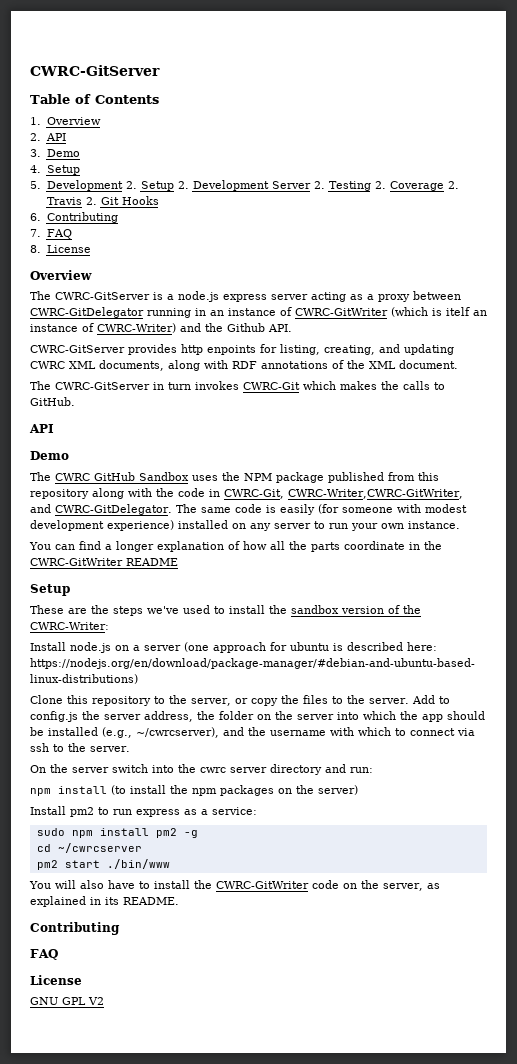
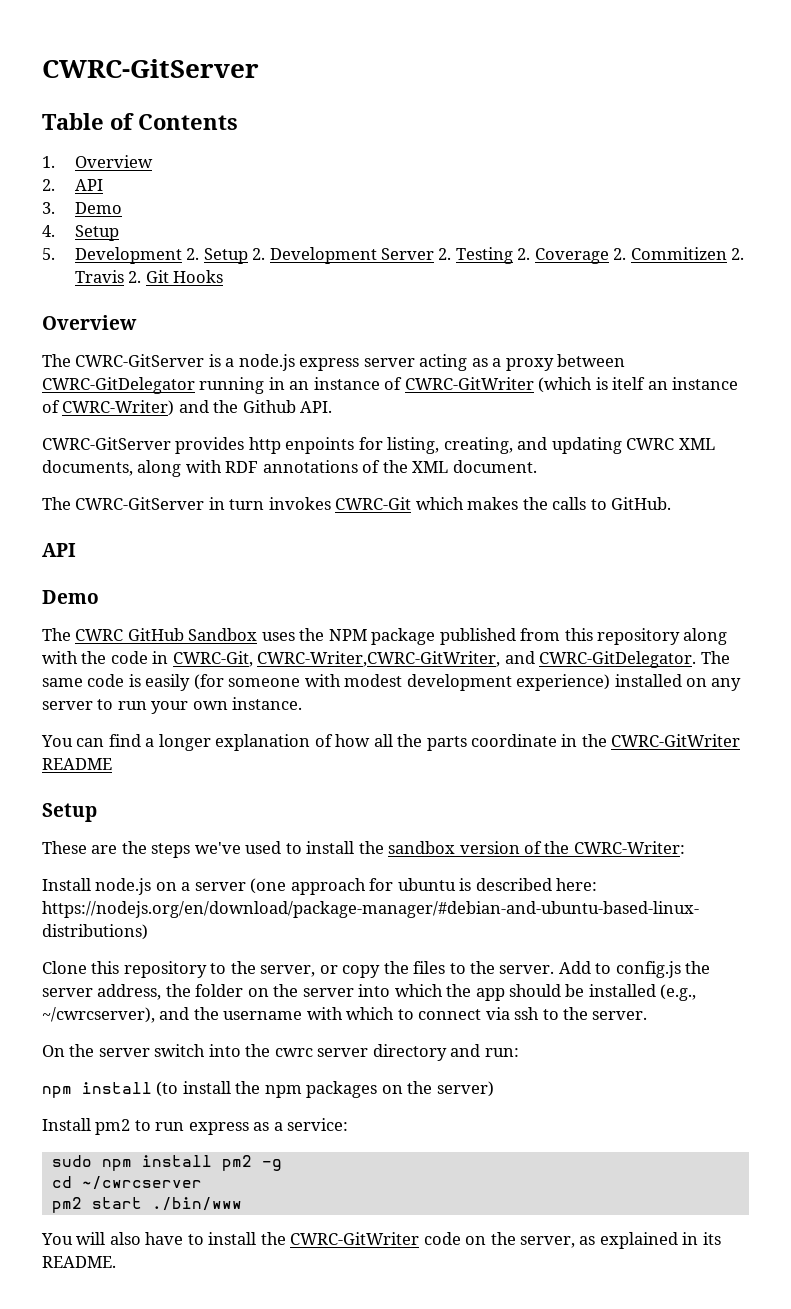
(459, 185) none -> [630,247,745,260] Commitizen 2.
[30,212,118,223] [30,229,72,239] [30,245,91,253] // 6. Contributing // 7. FAQ // 8. License -> (224, 276) none
[30,922,120,935] [30,949,58,960] [30,975,82,985] [30,997,104,1005] // Contributing // FAQ // License // GNU GPL V2 -> (116, 1262) none

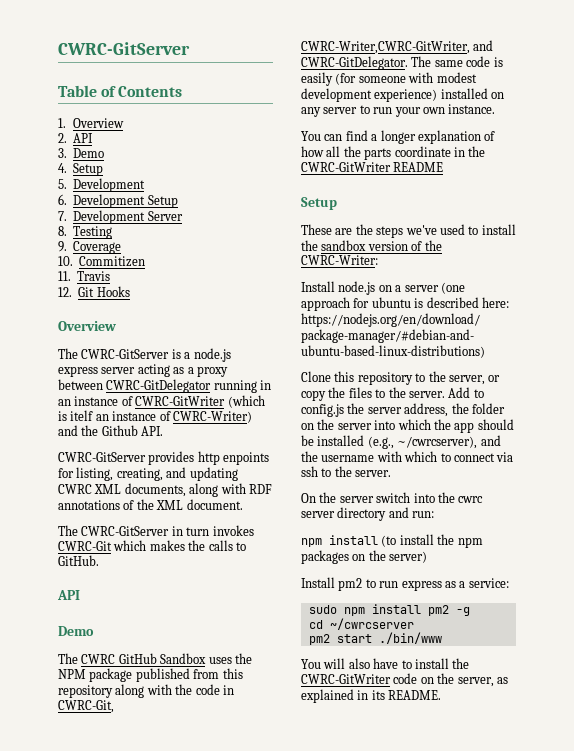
[186,248,266,264] 2. Setup 2. -> [58,194,178,208] [58,211,67,221] // 6. Development Setup // 7.
[438,248,452,260] 2. -> [58,226,67,236] // 8.
[517,248,531,260] 2. -> [58,241,67,252] // 9.
[613,248,627,260] 2. -> [58,256,73,266] // 10.
[731,248,745,260] 2. -> [58,271,71,281] // 11.
[128,271,142,283] 2. -> [58,287,72,297] // 12.

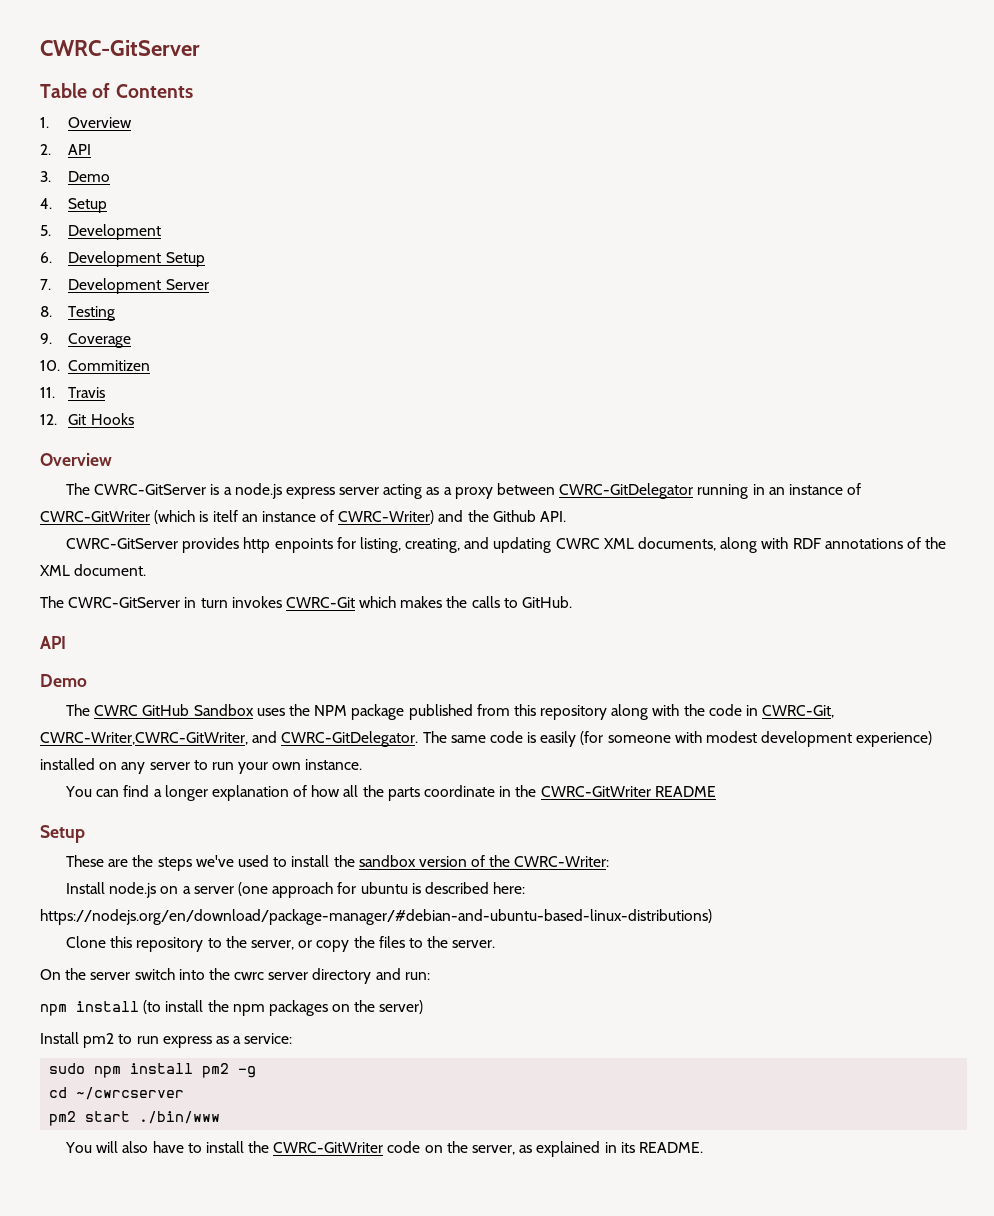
[448,387,484,398] [301,403,505,417] [301,419,514,433] [301,435,501,449] [301,451,514,462] [301,466,392,477] Add to config.js the server address, the folder on the server into which the app should be installed (e.g., ~/cwrcserver), and the username with which to connect via ssh to the server. -> (496, 944) none

